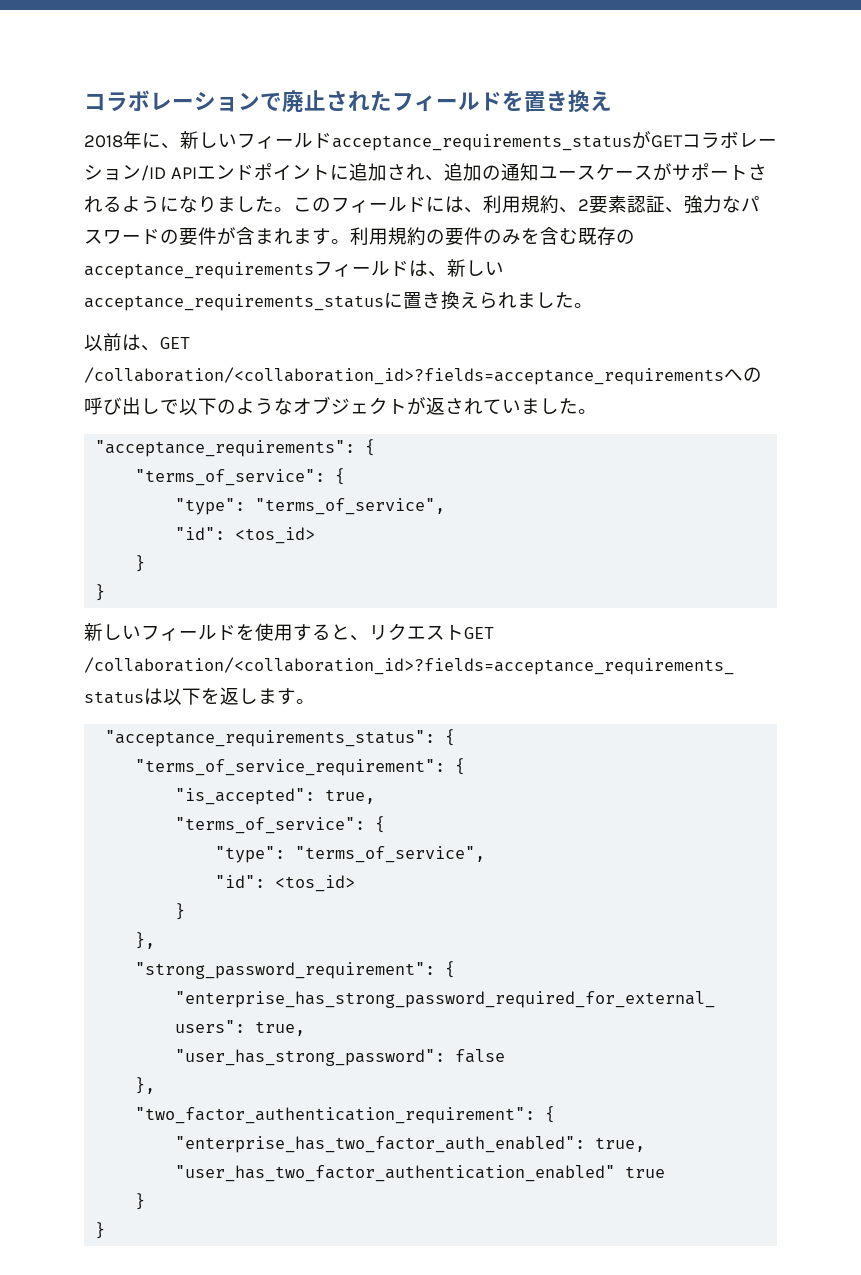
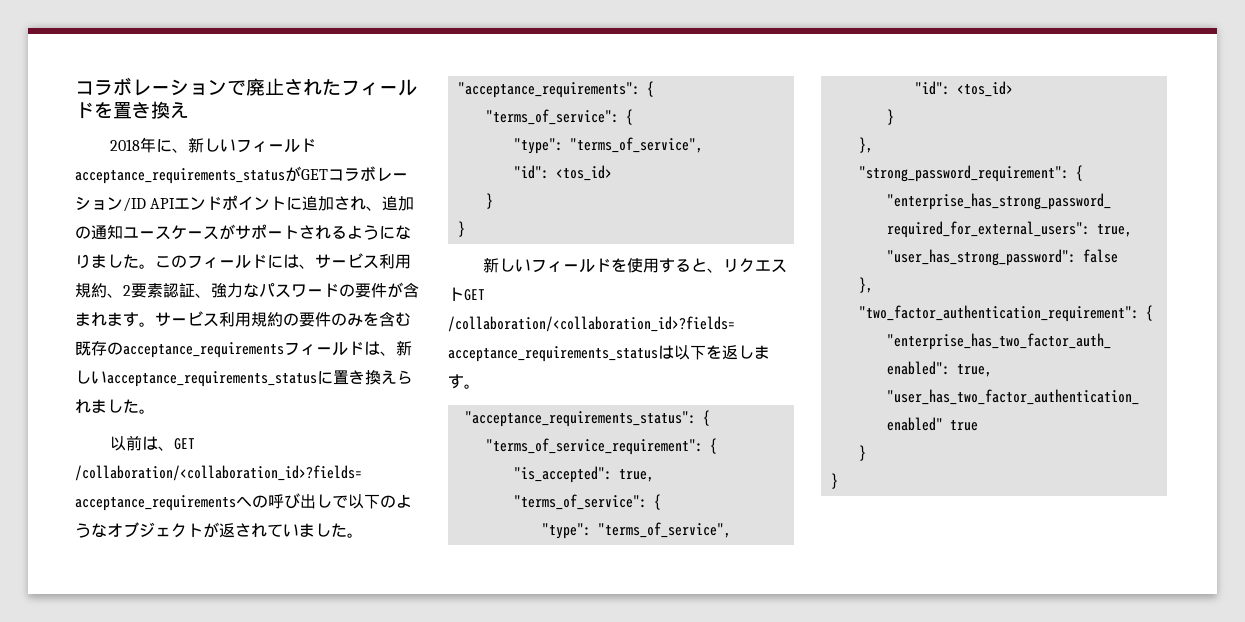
(483, 210) none -> [315,253,379,269] サービス
(350, 241) none -> [155,311,219,327] サービス

